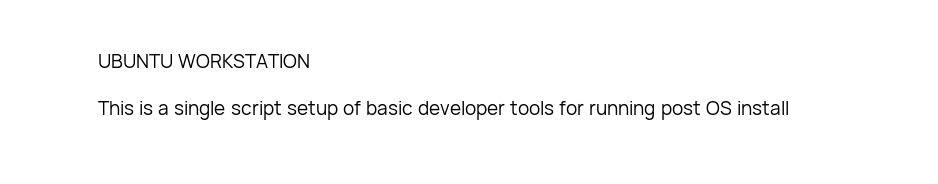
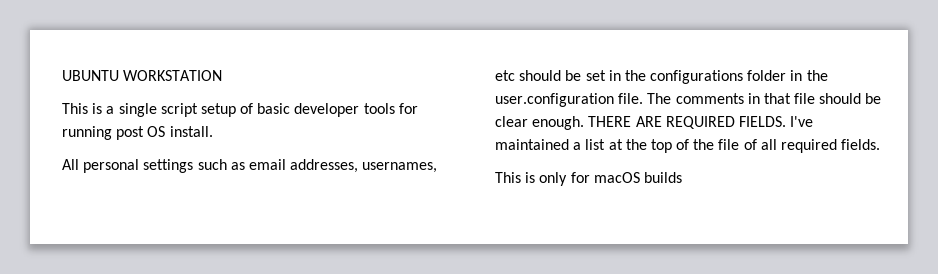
[736,101,789,115] install -> [169,126,213,137] [62,159,438,173] [495,70,828,84] [495,93,882,107] [495,116,814,130] [495,139,881,153] [495,172,682,186] install. // All personal settings such as email addresses, usernames, etc should be set in the configurations folder in the user.configuration file. The comments in that file should be clear enough. THERE ARE REQUIRED FIELDS. I've maintained a list at the top of the file of all required fields. // This is only for macOS builds

